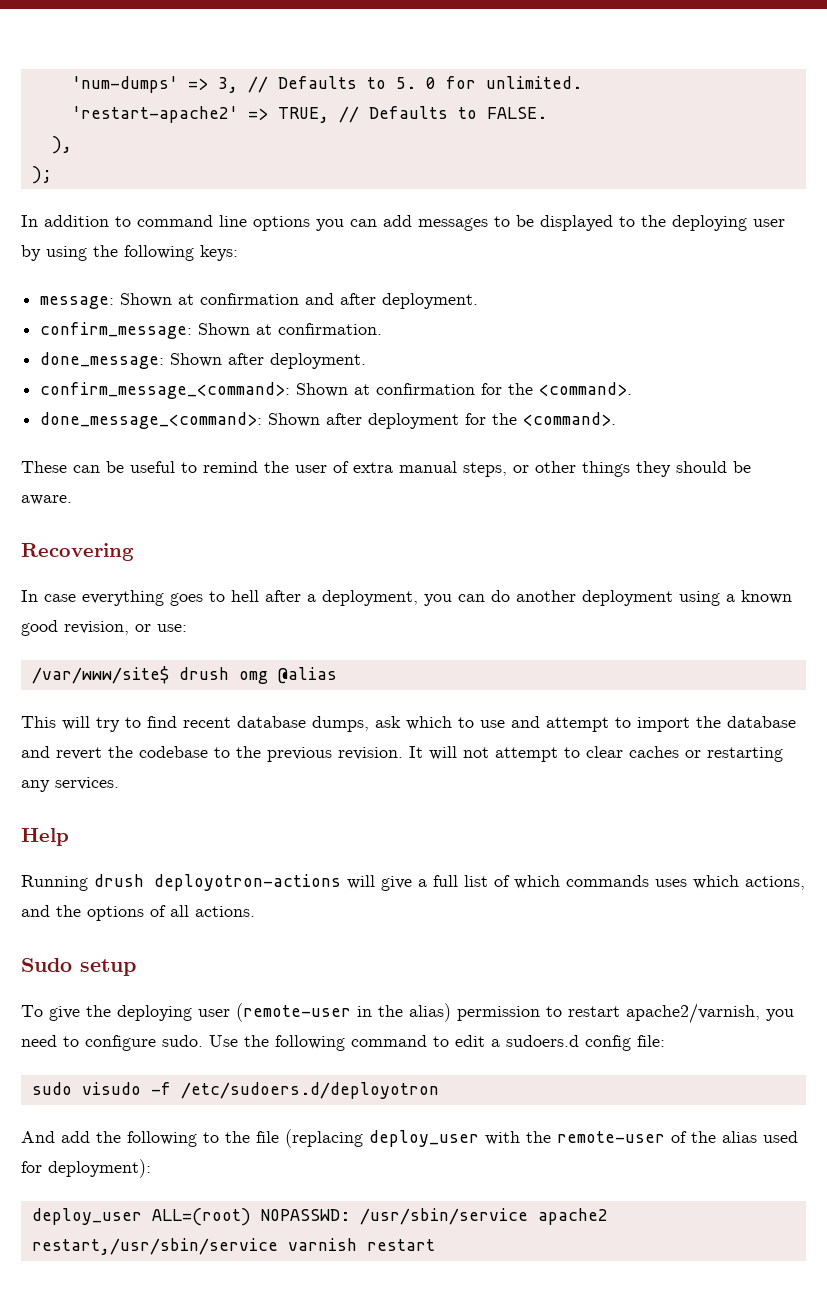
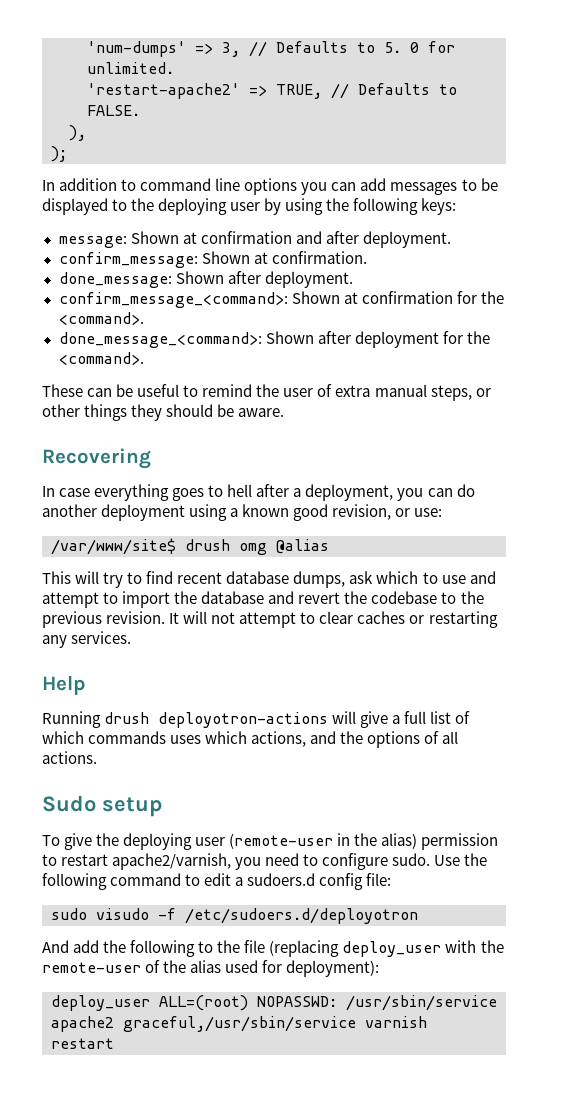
[31,1238,278,1255] restart,/usr/sbin/service -> [123,1016,356,1032] graceful,/usr/sbin/service

